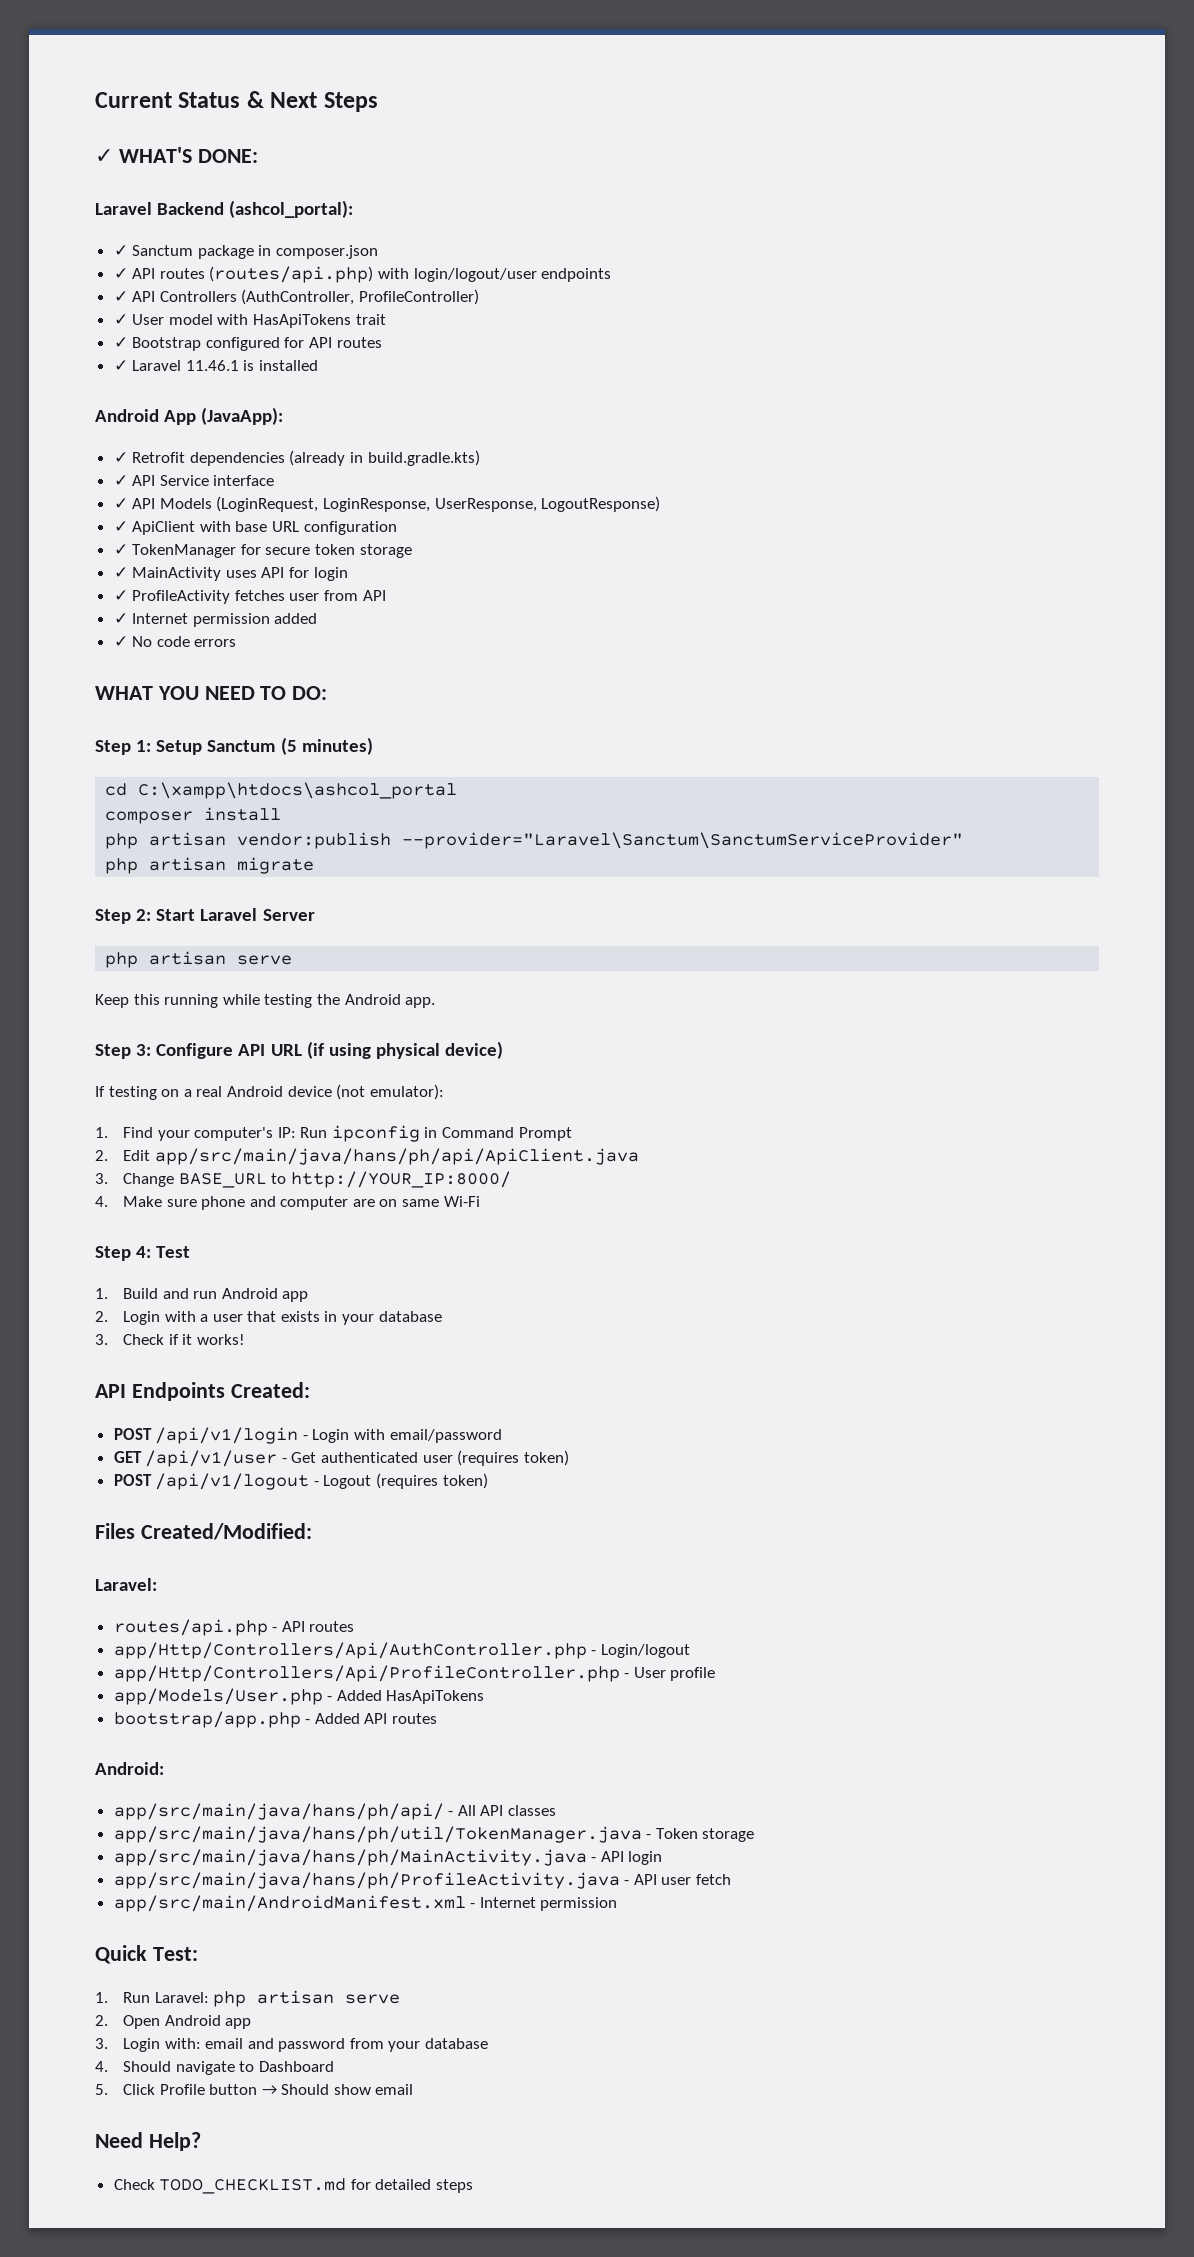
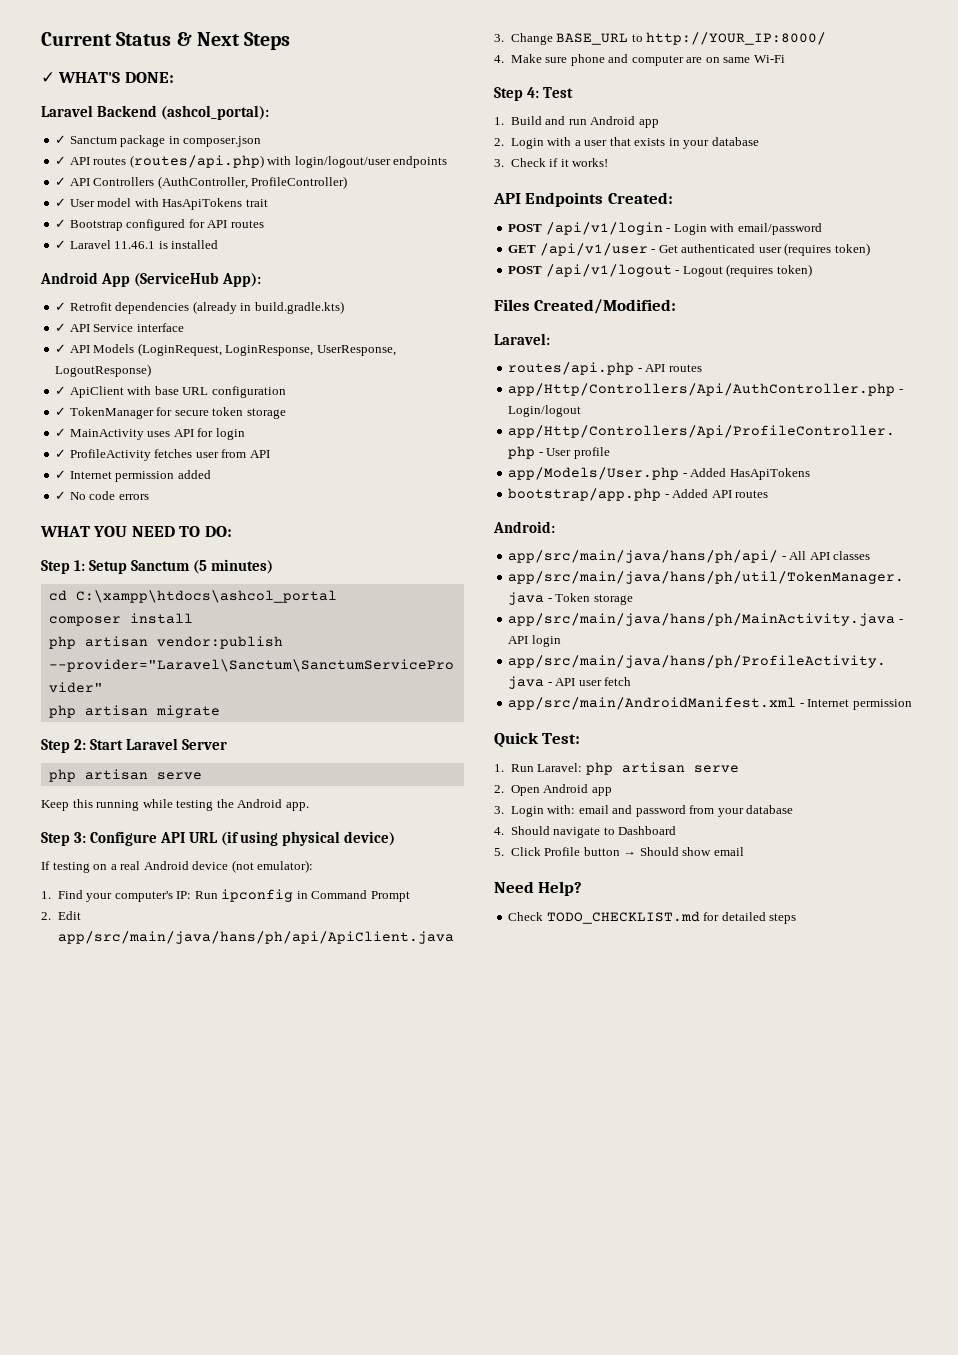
[201,407,284,425] (JavaApp): -> [133,272,261,287] (ServiceHub App):

